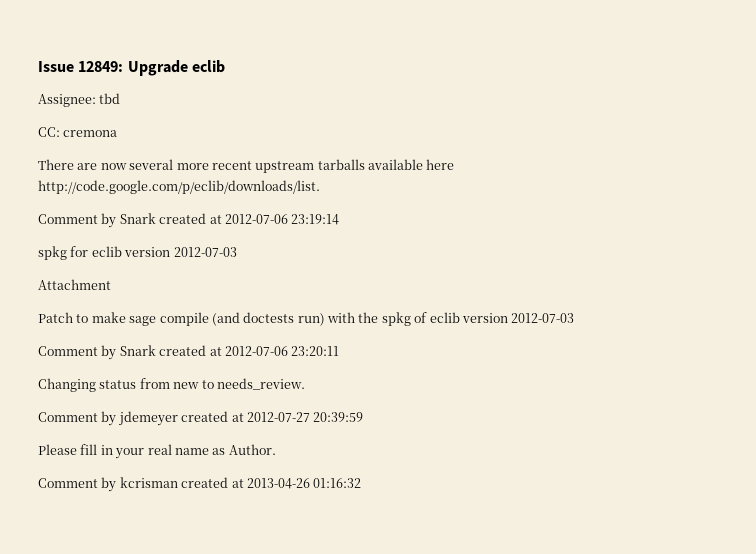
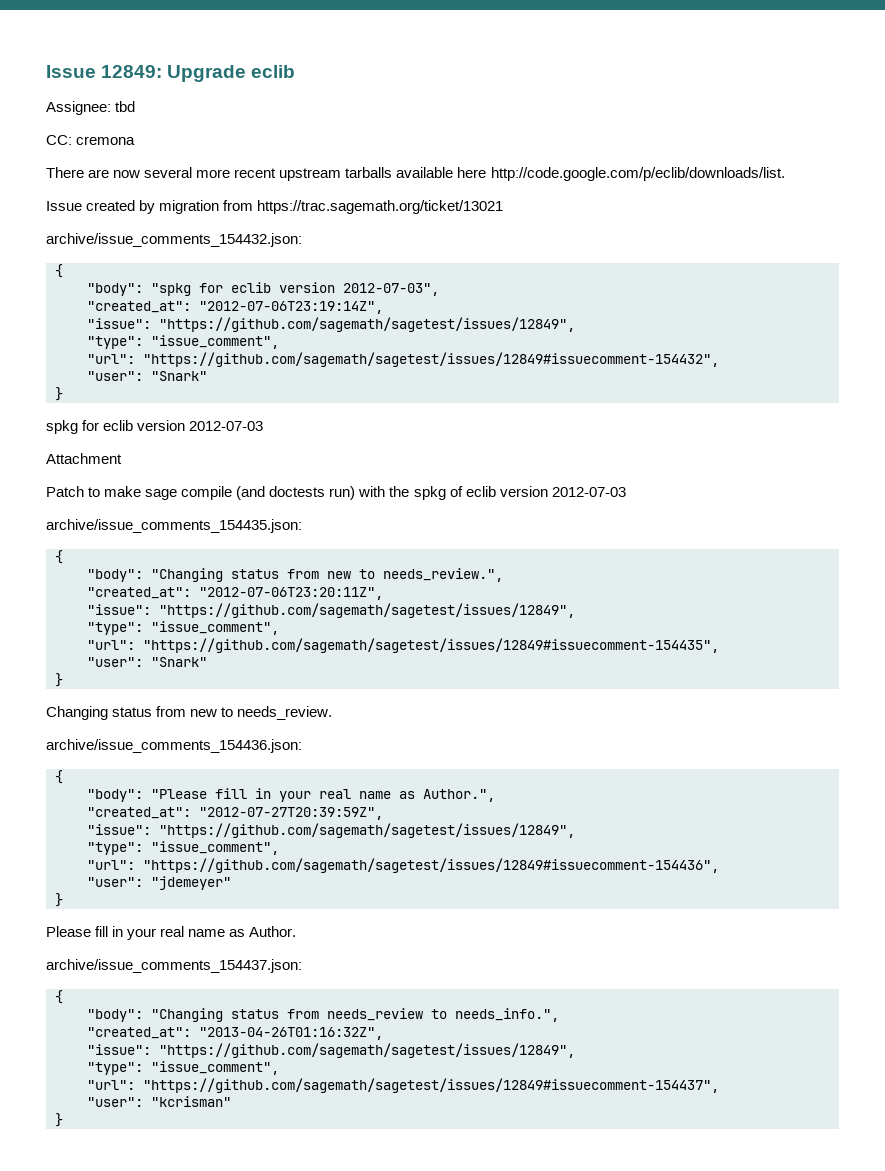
[38,213,340,228] Comment by Snark created at 2012-07-06 23:19:14 -> [46,200,504,214] [46,233,302,247] [55,264,63,278] [87,282,439,296] [87,301,383,314] [87,317,575,332] [87,335,279,349] [87,352,719,367] [87,371,207,381] [55,387,63,401] Issue created by migration from https://trac.sagemath.org/ticket/13021 // archive/issue_comments_154432.json: // { // "body": "spkg for eclib version 2012-07-03", // "created_at": "2012-07-06T23:19:14Z", // "issue": "https://github.com/sagemath/sagetest/issues/12849", // "type": "issue_comment", // "url": "https://github.com/sagemath/sagetest/issues/12849#issuecomment-154432", // "user": "Snark" // }
[38,345,340,360] Comment by Snark created at 2012-07-06 23:20:11 -> [46,519,302,533] [55,550,63,564] [87,568,503,582] [87,587,383,600] [87,603,575,618] [87,621,279,635] [87,638,719,653] [87,657,207,667] [55,673,63,687] archive/issue_comments_154435.json: // { // "body": "Changing status from new to needs_review.", // "created_at": "2012-07-06T23:20:11Z", // "issue": "https://github.com/sagemath/sagetest/issues/12849", // "type": "issue_comment", // "url": "https://github.com/sagemath/sagetest/issues/12849#issuecomment-154435", // "user": "Snark" // }
[38,411,364,426] Comment by jdemeyer created at 2012-07-27 20:39:59 -> [46,739,302,753] [55,770,63,784] [87,788,495,802] [87,807,383,820] [87,823,575,838] [87,841,279,855] [87,858,719,873] [87,876,231,890] [55,893,63,907] archive/issue_comments_154436.json: // { // "body": "Please fill in your real name as Author.", // "created_at": "2012-07-27T20:39:59Z", // "issue": "https://github.com/sagemath/sagetest/issues/12849", // "type": "issue_comment", // "url": "https://github.com/sagemath/sagetest/issues/12849#issuecomment-154436", // "user": "jdemeyer" // }
[38,477,362,492] Comment by kcrisman created at 2013-04-26 01:16:32 -> [46,959,302,973] [55,990,63,1004] [87,1008,559,1022] [87,1027,383,1040] [87,1043,575,1058] [87,1061,279,1075] [87,1078,719,1093] [87,1096,231,1107] [55,1113,63,1127] archive/issue_comments_154437.json: // { // "body": "Changing status from needs_review to needs_info.", // "created_at": "2013-04-26T01:16:32Z", // "issue": "https://github.com/sagemath/sagetest/issues/12849", // "type": "issue_comment", // "url": "https://github.com/sagemath/sagetest/issues/12849#issuecomment-154437", // "user": "kcrisman" // }

